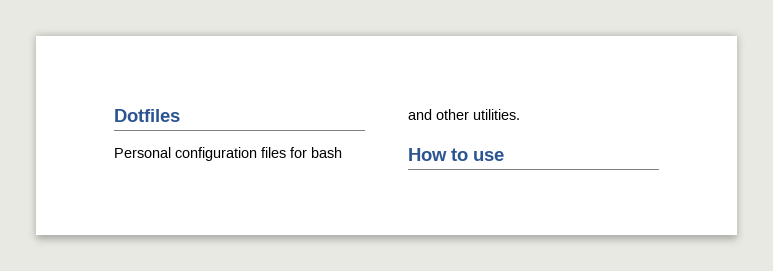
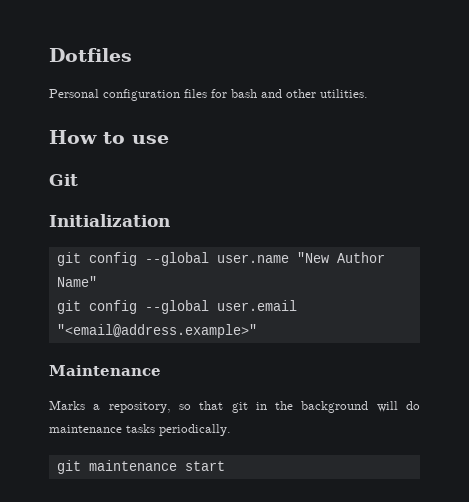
(504, 156) none -> [49,174,78,186] [49,214,170,227] [56,252,385,266] [56,276,97,287] [56,300,297,314] [56,324,257,338] [49,365,161,376] [49,400,421,413] [49,424,231,436] [56,460,225,474] // Git // Initialization // git config --global user.name "New Author Name" // git config --global user.email "<email@address.example>" // Maintenance // Marks a repository, so that git in the background will do maintenance tasks periodically. // git maintenance start

